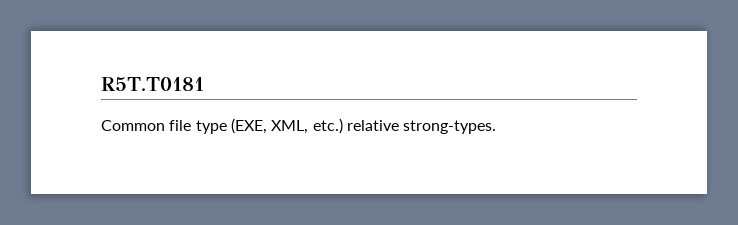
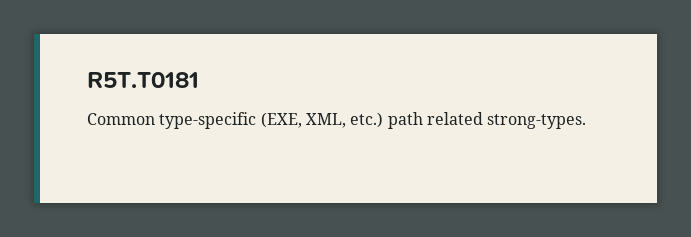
[169,120,227,134] file type -> [159,112,257,129] type-specific
[346,120,399,131] relative -> [387,112,483,129] path related

